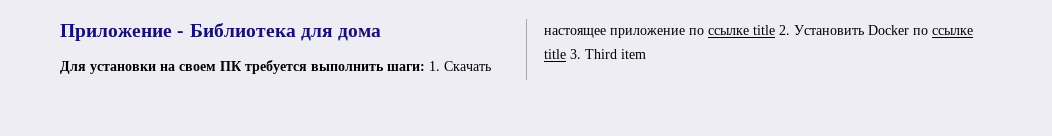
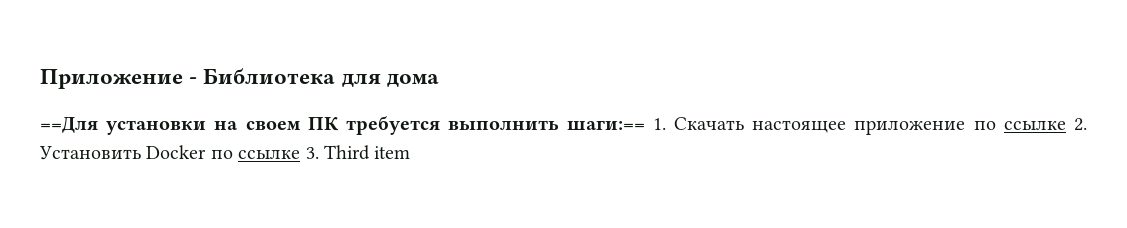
[60,61,86,74] Для -> [40,117,98,133] ==Для
[387,64,425,71] шаги: -> [566,120,645,130] шаги:==
[753,25,775,35] title -> (1066, 125) none
[544,49,566,59] title -> (301, 154) none

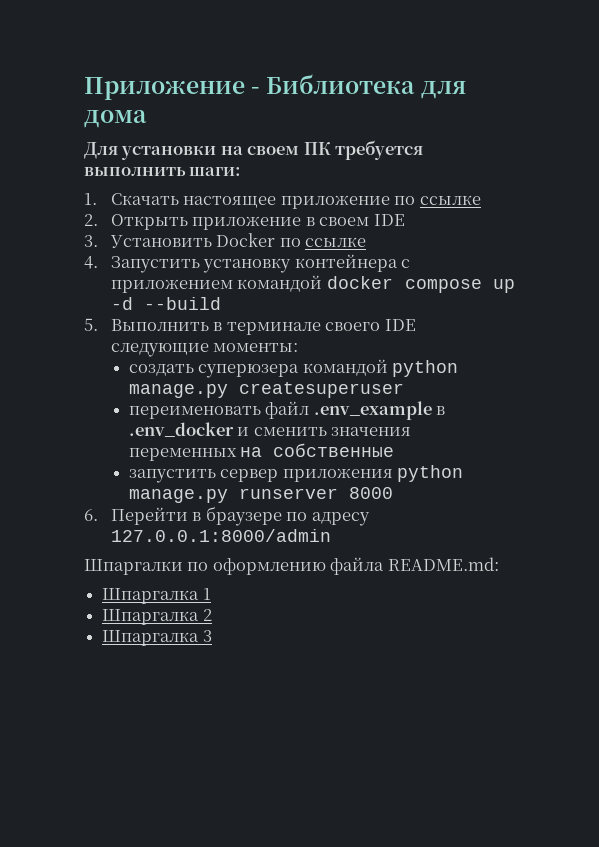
[40,117,98,133] ==Для -> [84,142,118,159] Для
[566,120,645,130] шаги:== -> [189,167,242,176] шаги: //
[1073,118,1087,131] [39,145,411,160] 2. Установить Docker по ссылке 3. Third item -> [84,214,405,230] [84,233,367,248] [84,254,411,273] [110,275,515,293] [110,297,221,310] [84,318,416,335] [110,343,299,357] [128,359,459,378] [128,382,404,398] [128,401,446,420] [128,422,412,437] [128,443,395,461] [128,465,464,483] [128,487,393,503] [84,506,370,526] [110,529,331,542] [84,557,499,575] [102,588,211,604] [102,609,212,625] [102,630,212,646] // 2. Открыть приложение в своем IDE // 3. Установить Docker по ссылке // 4. Запустить установку контейнера с приложением командой docker compose up -d --build // 5. Выполнить в терминале своего IDE следующие моменты: // создать суперюзера командой python manage.py createsuperuser // переименовать файл .env_example в .env_docker и сменить значения переменных на собственные // запустить сервер приложения python manage.py runserver 8000 // 6. Перейти в браузере по адресу 127.0.0.1:8000/admin // Шпаргалки по оформлению файла README.md: // Шпаргалка 1 // Шпаргалка 2 // Шпаргалка 3

